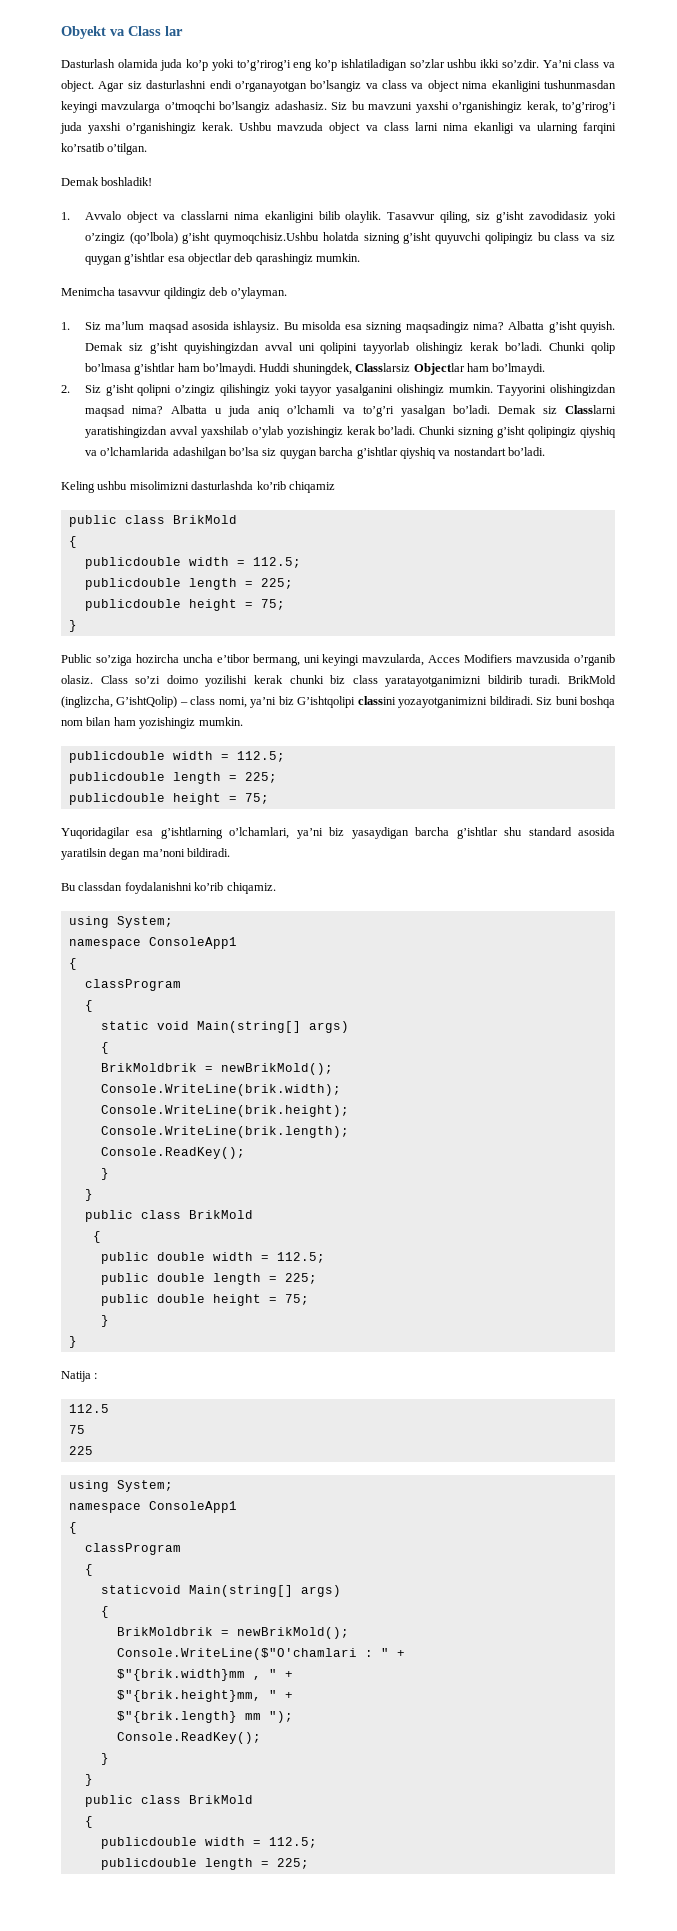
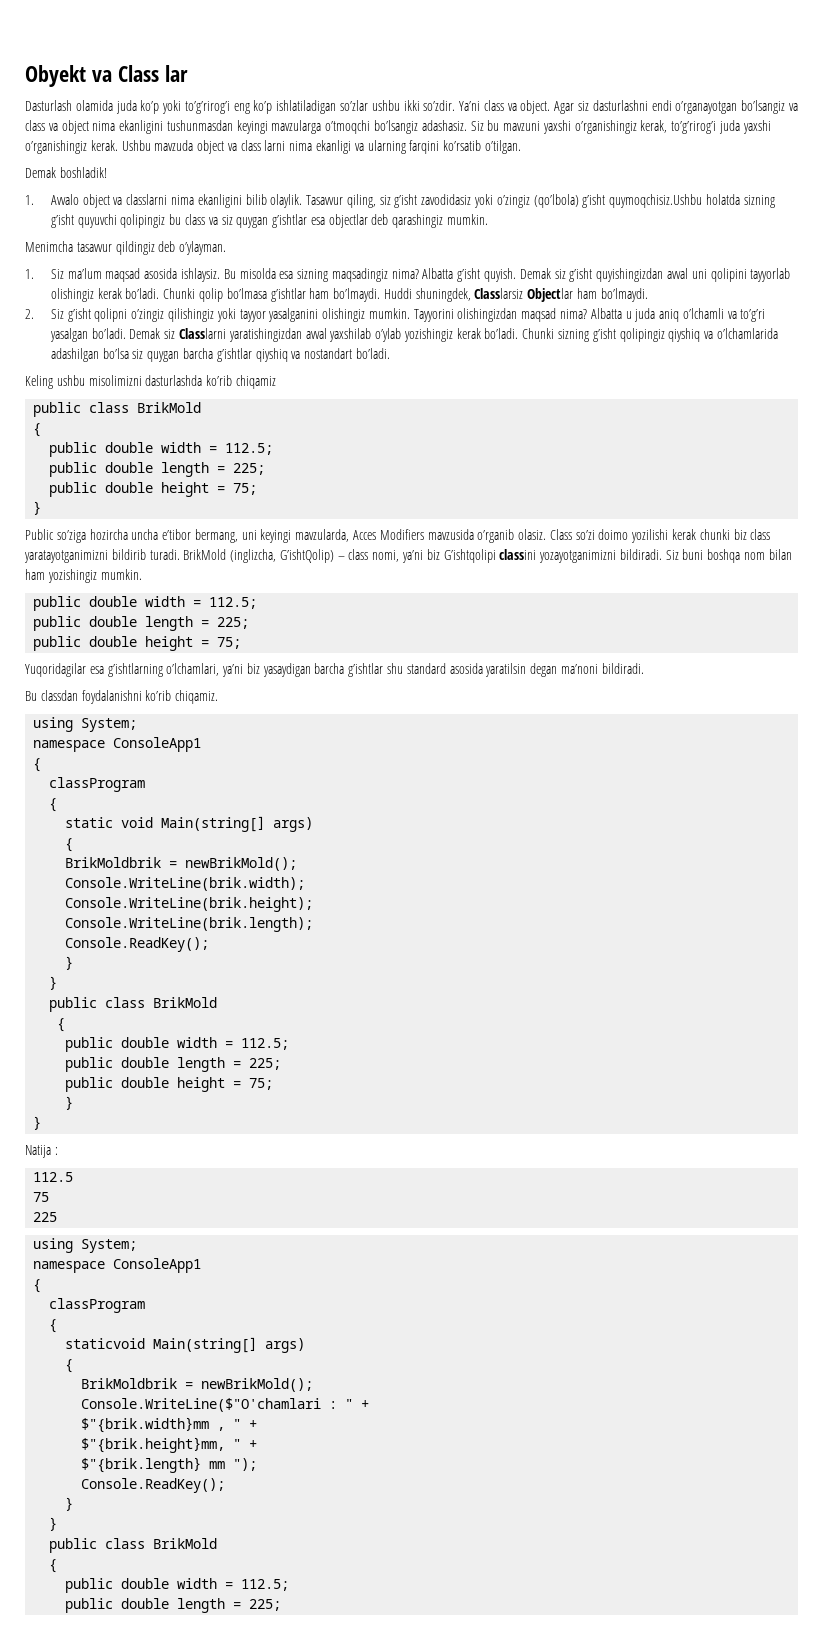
[84,557,301,569] [84,578,293,590] [84,599,181,611] publicdouble width = 112.5; // publicdouble length = 225; // publicdouble -> [49,442,274,457] [49,462,266,477] [49,482,154,497] public double width = 112.5; // public double length = 225; // public double
[68,751,285,763] [68,772,277,784] [68,793,165,805] publicdouble width = 112.5; // publicdouble length = 225; // publicdouble -> [33,596,258,611] [33,616,250,631] [33,636,138,651] public double width = 112.5; // public double length = 225; // public double
[100,1837,317,1849] [100,1858,197,1870] publicdouble width = 112.5; // publicdouble -> [65,1578,290,1593] [65,1598,170,1613] public double width = 112.5; // public double

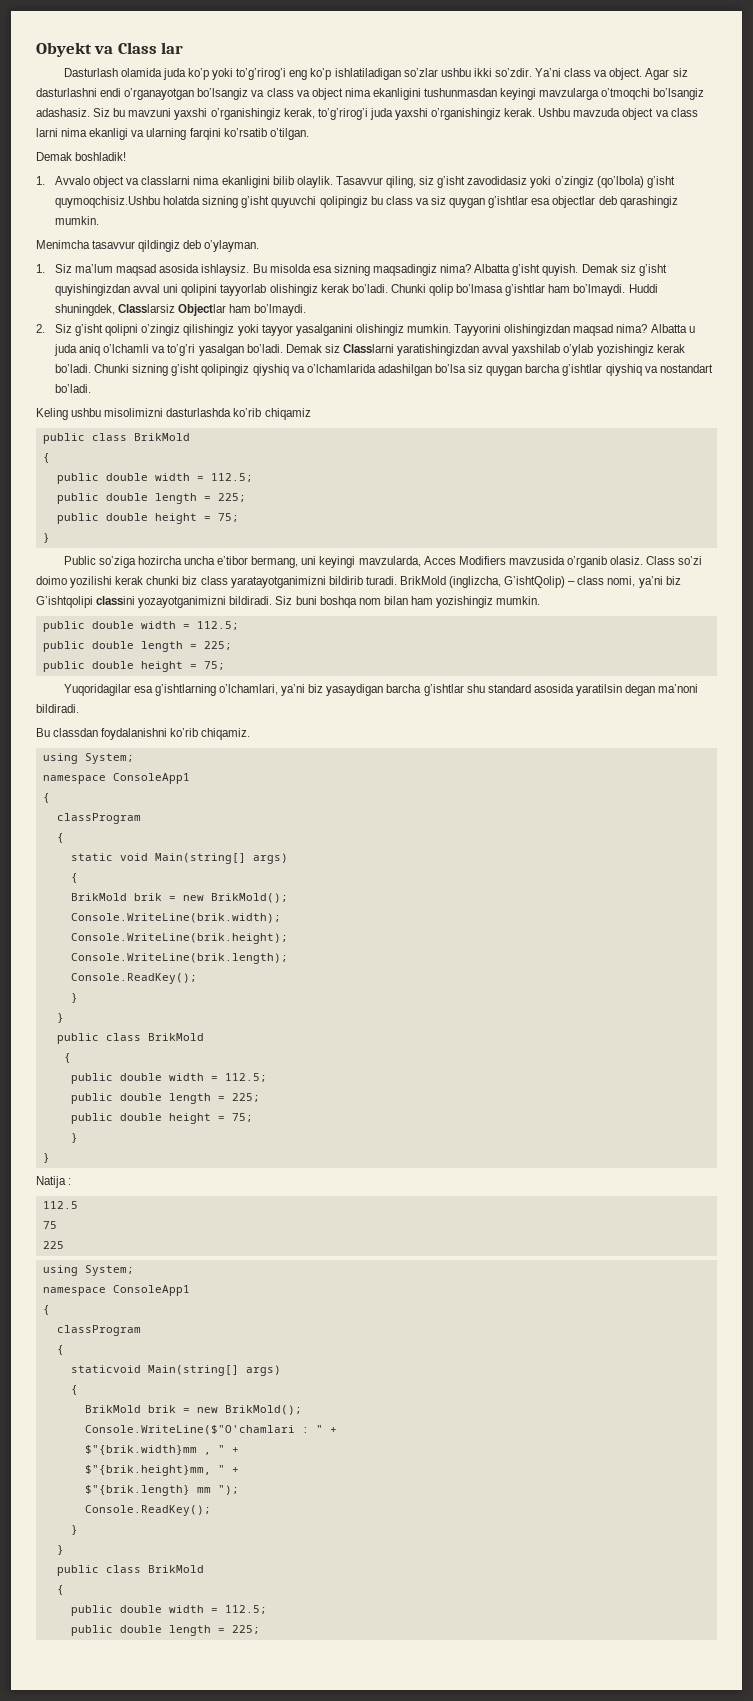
[65,857,298,871] BrikMoldbrik = newBrikMold(); -> [70,893,288,903] BrikMold brik = new BrikMold();
[81,1378,314,1392] BrikMoldbrik = newBrikMold(); -> [84,1405,302,1415] BrikMold brik = new BrikMold();

